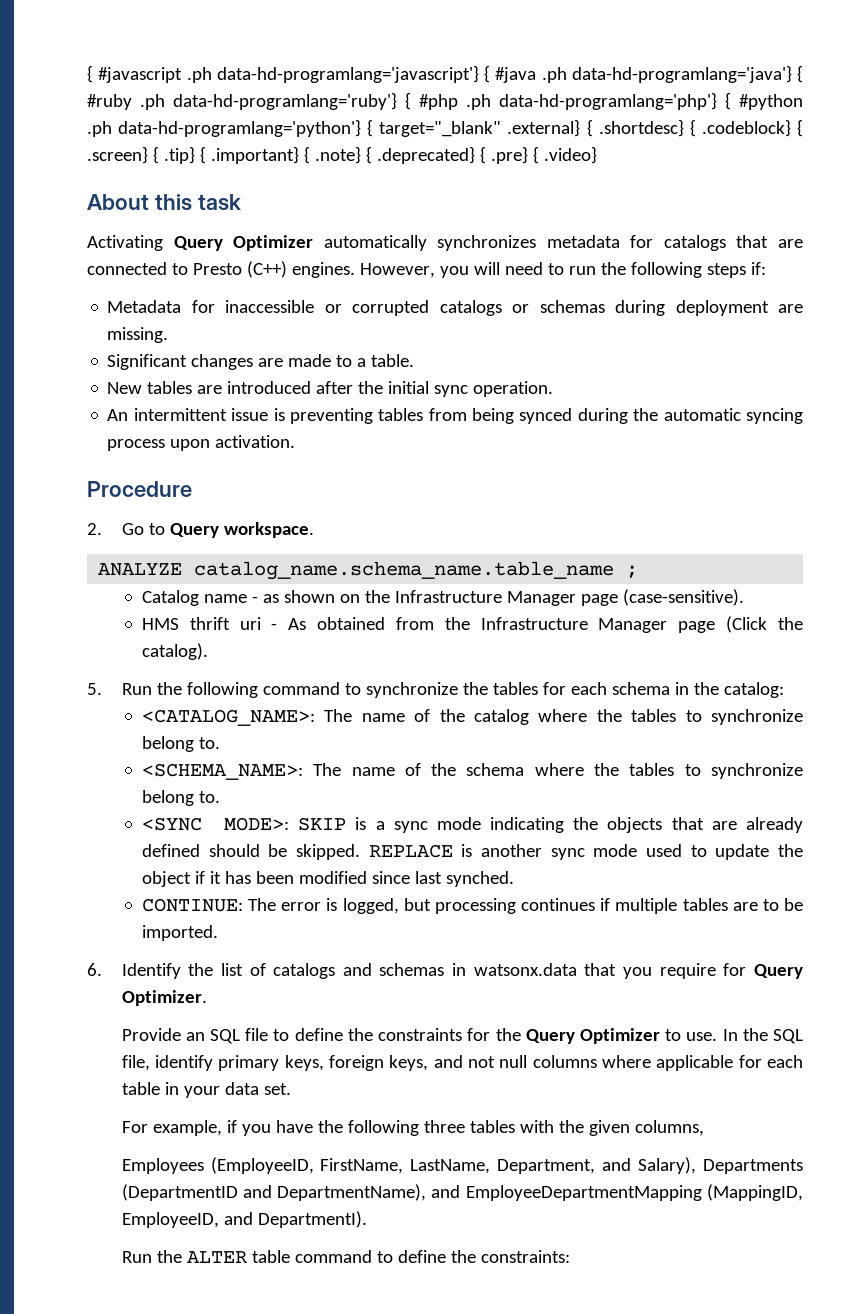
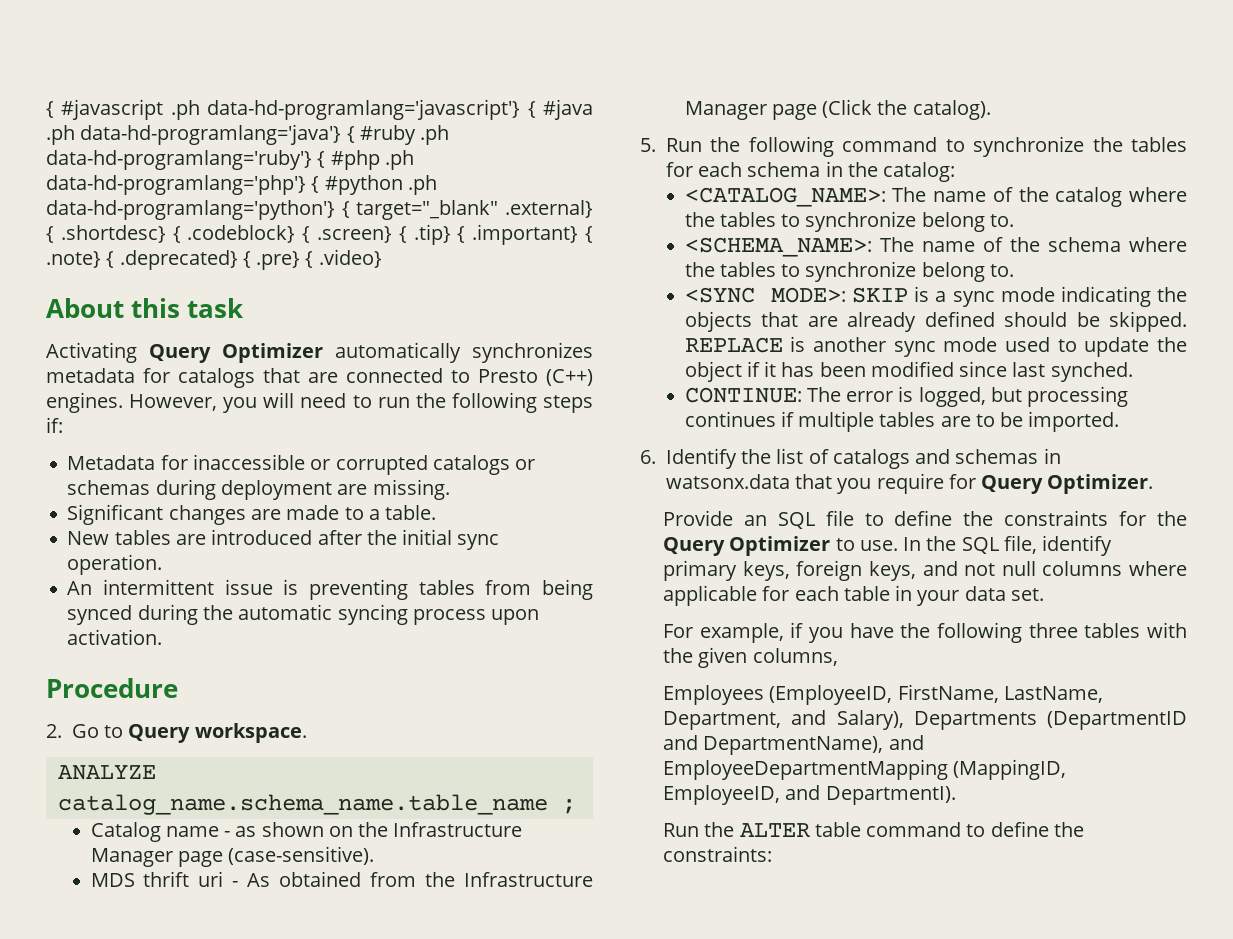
[141,618,179,630] HMS -> [90,873,135,887] MDS

